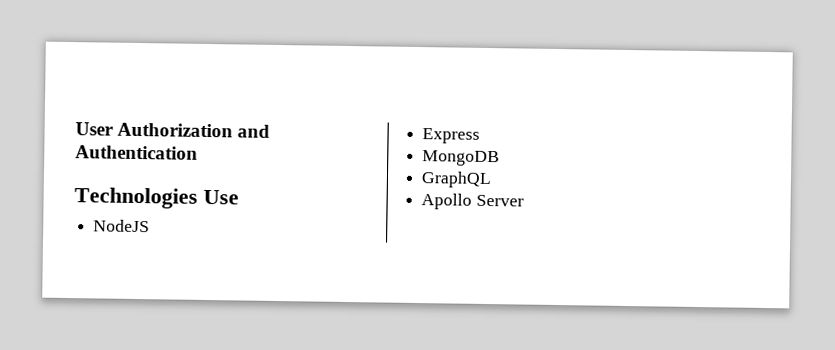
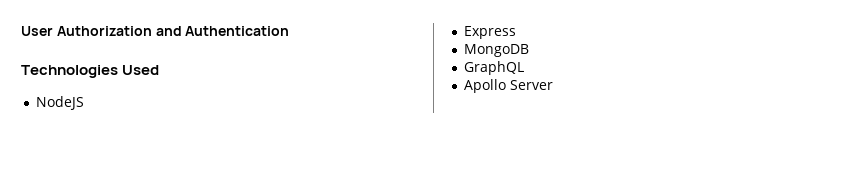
[203,189,239,205] Use -> [122,65,160,75] Used

